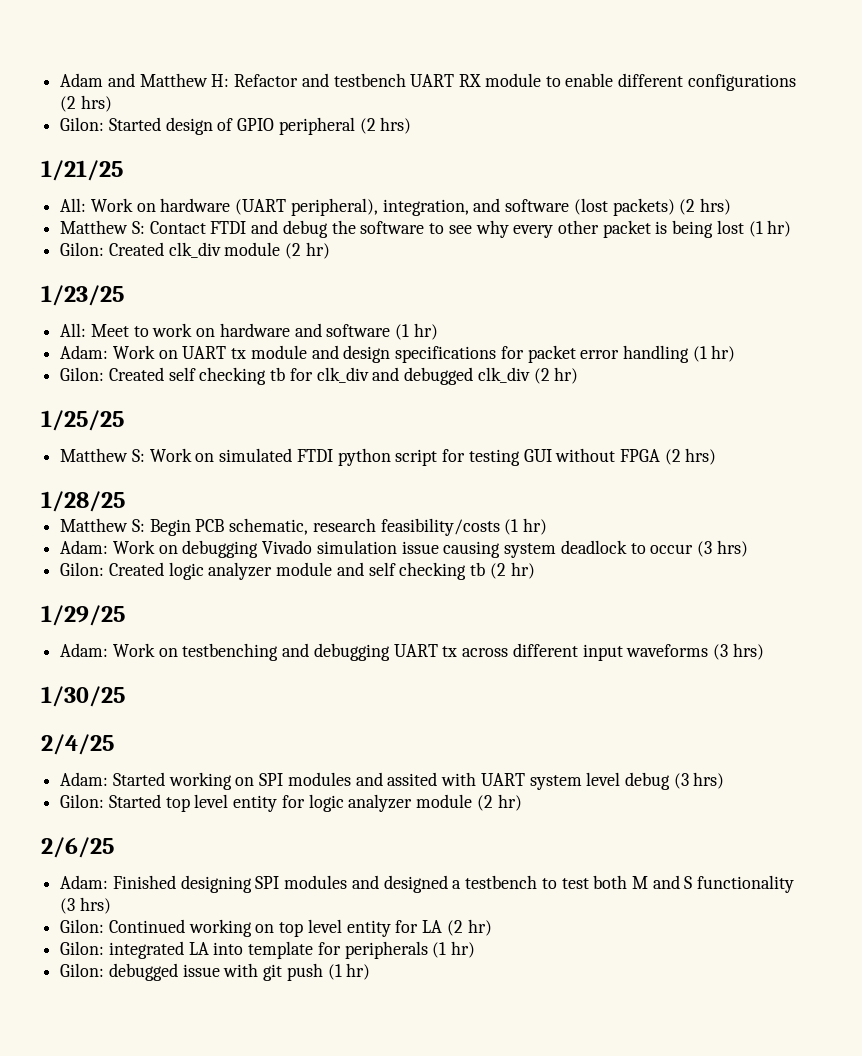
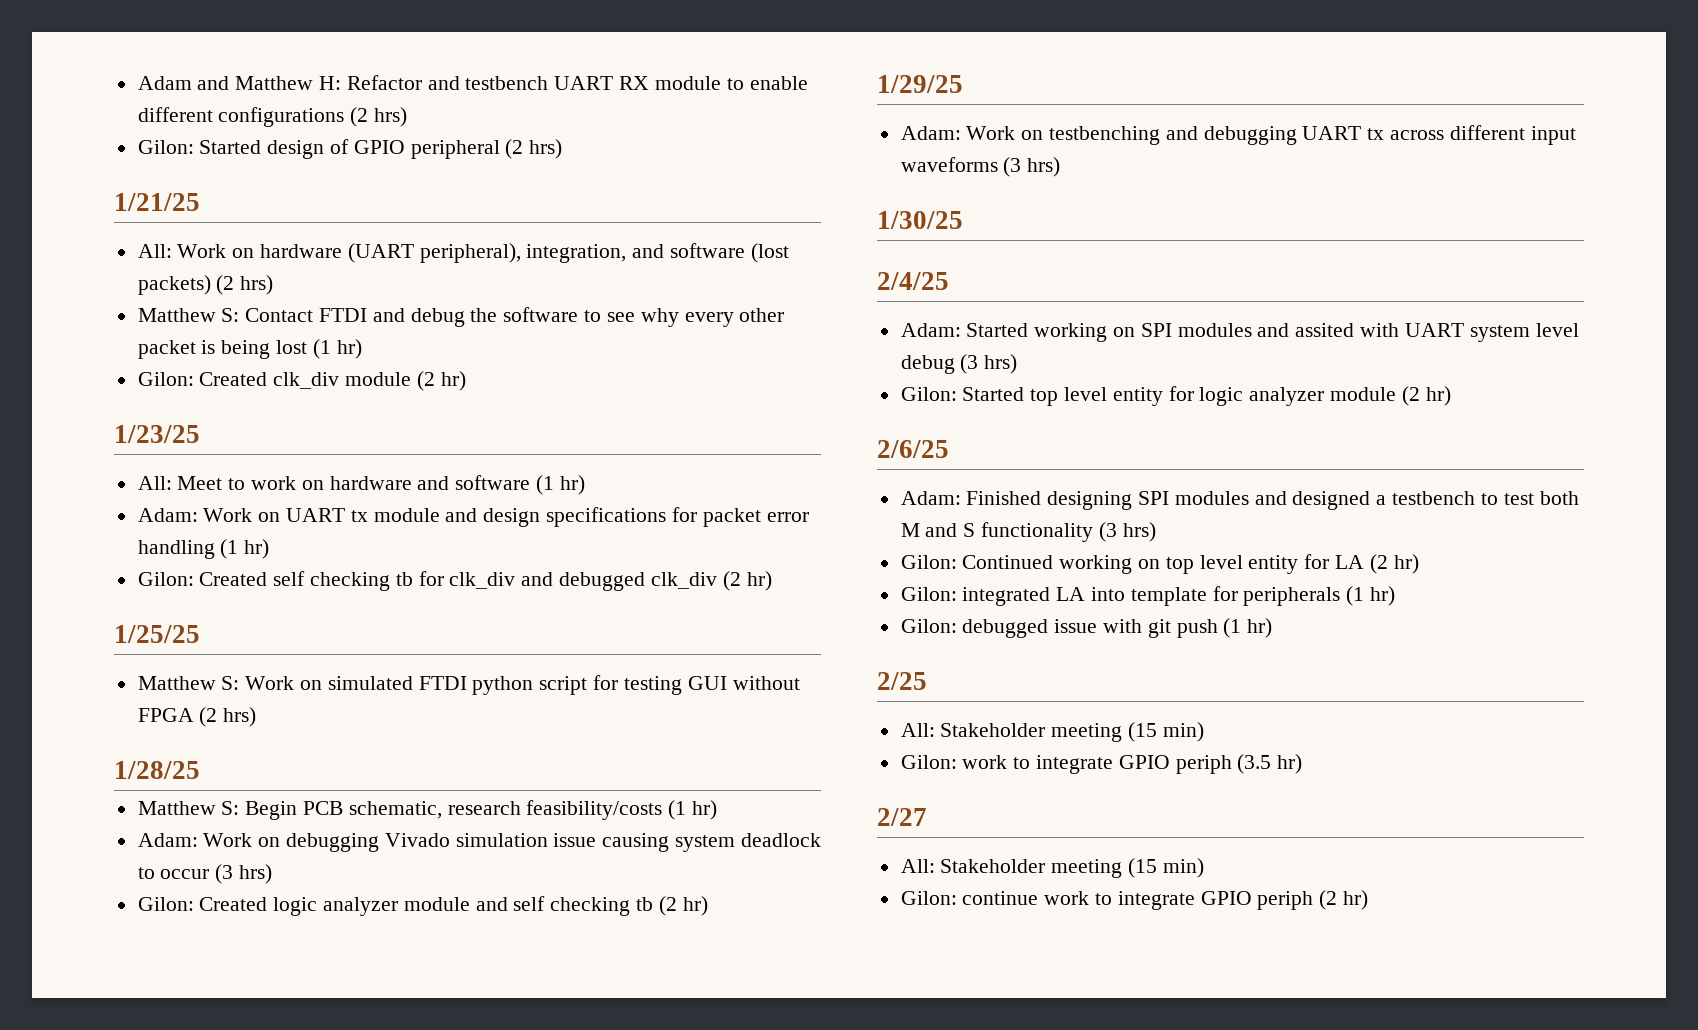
(371, 971) none -> [877,672,927,690] [900,722,1204,742] [900,754,1303,774] [877,808,927,826] [900,858,1204,878] [900,890,1369,910] // 2/25 // All: Stakeholder meeting (15 min) // Gilon: work to integrate GPIO periph (3.5 hr) // 2/27 // All: Stakeholder meeting (15 min) // Gilon: continue work to integrate GPIO periph (2 hr)

